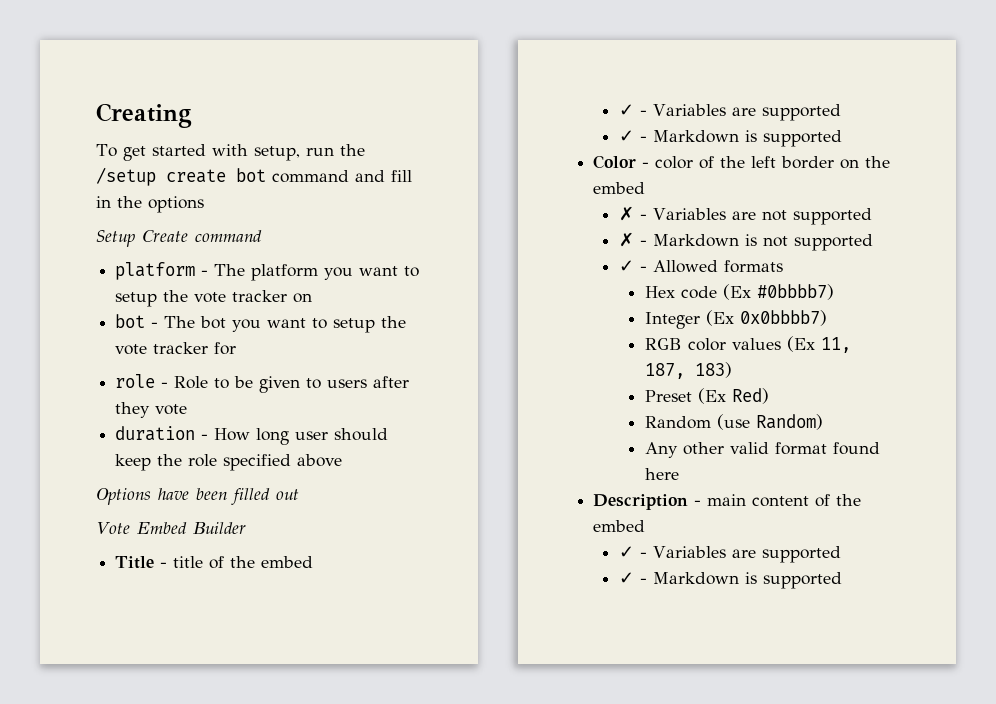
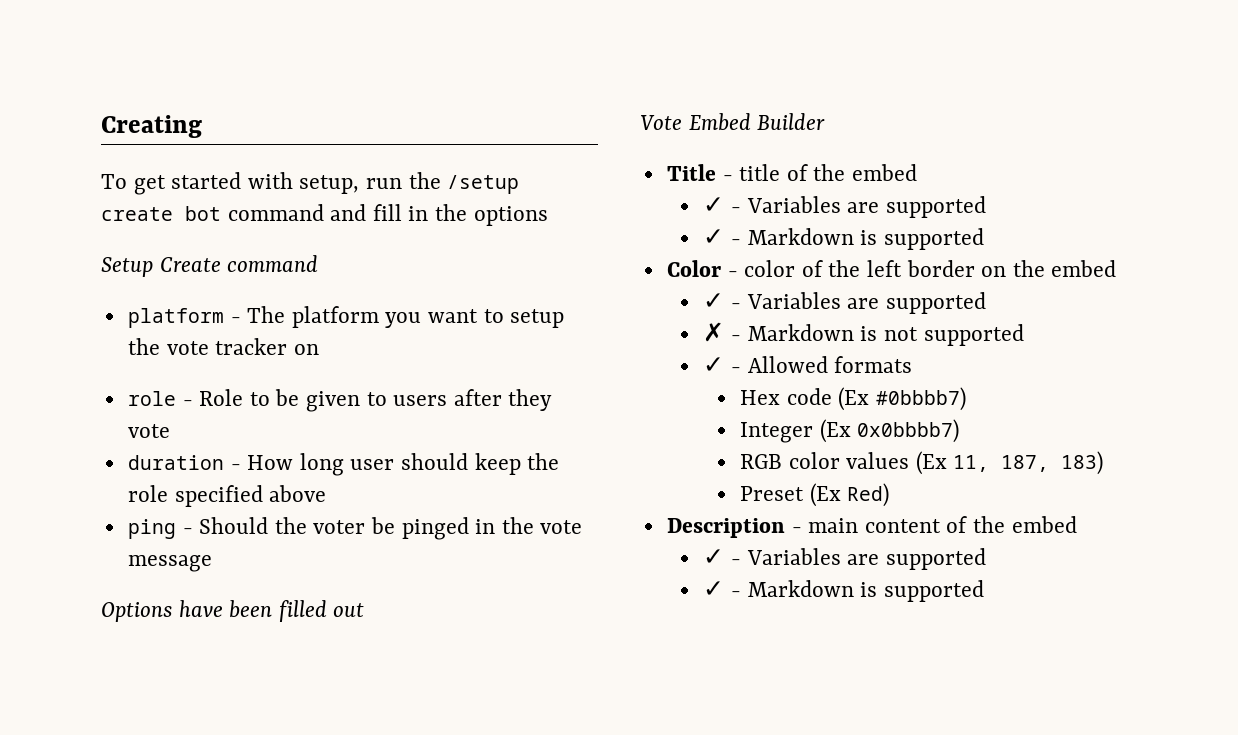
[115,314,407,333] [115,342,237,355] // bot - The bot you want to setup the vote tracker for -> (319, 349) none
(343, 460) none -> [127,517,583,540] [127,555,212,572] // ping - Should the voter be pinged in the vote message
[619,206,788,221] ✗ - Variables are not -> [703,292,880,309] ✓ - Variables are
[644,414,823,430] [644,442,880,458] [644,468,679,480] // Random (use Random) // Any other valid format found here -> (890, 495) none

